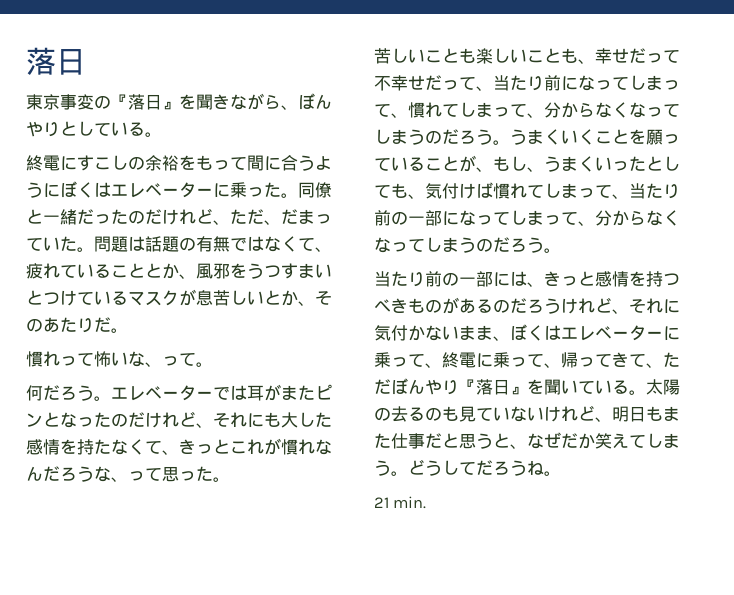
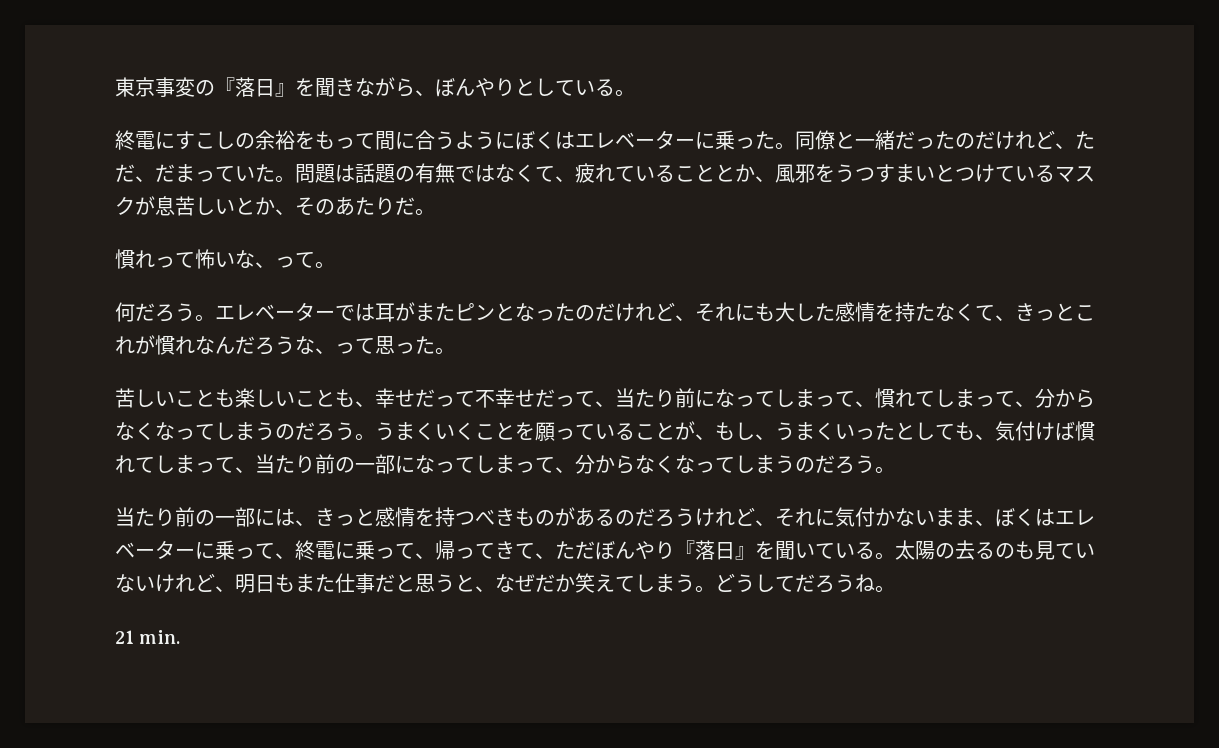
[26,47,86,75] 落日 // -> (115, 87) none

